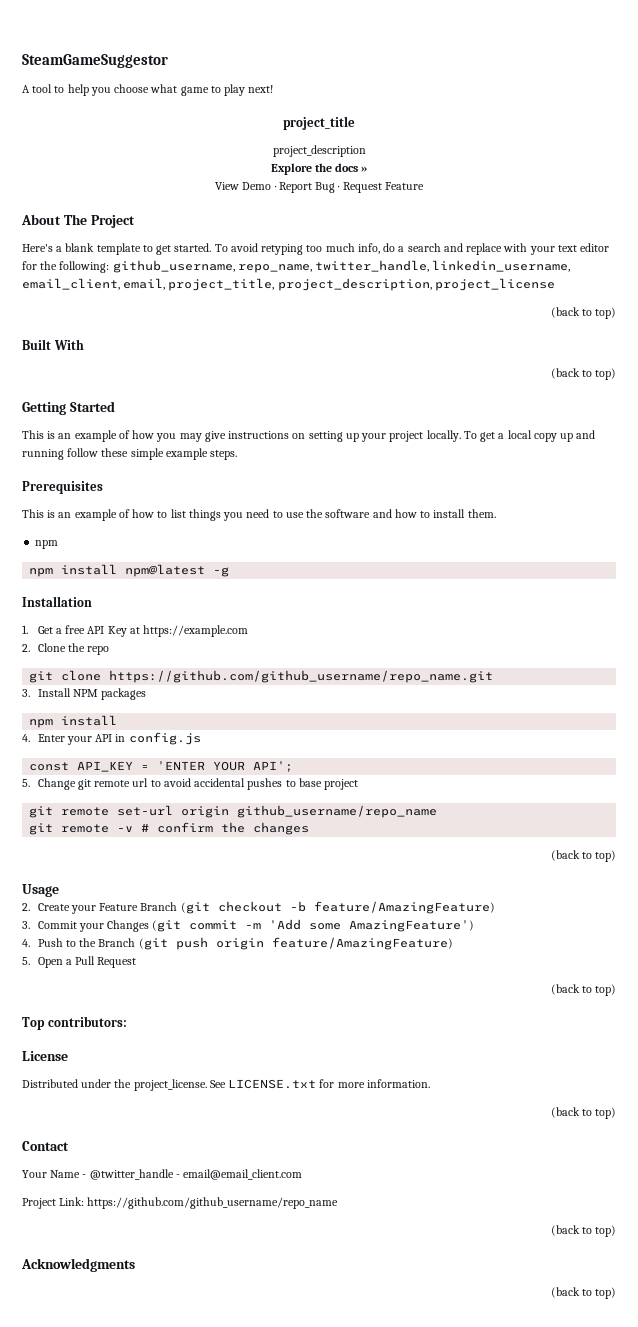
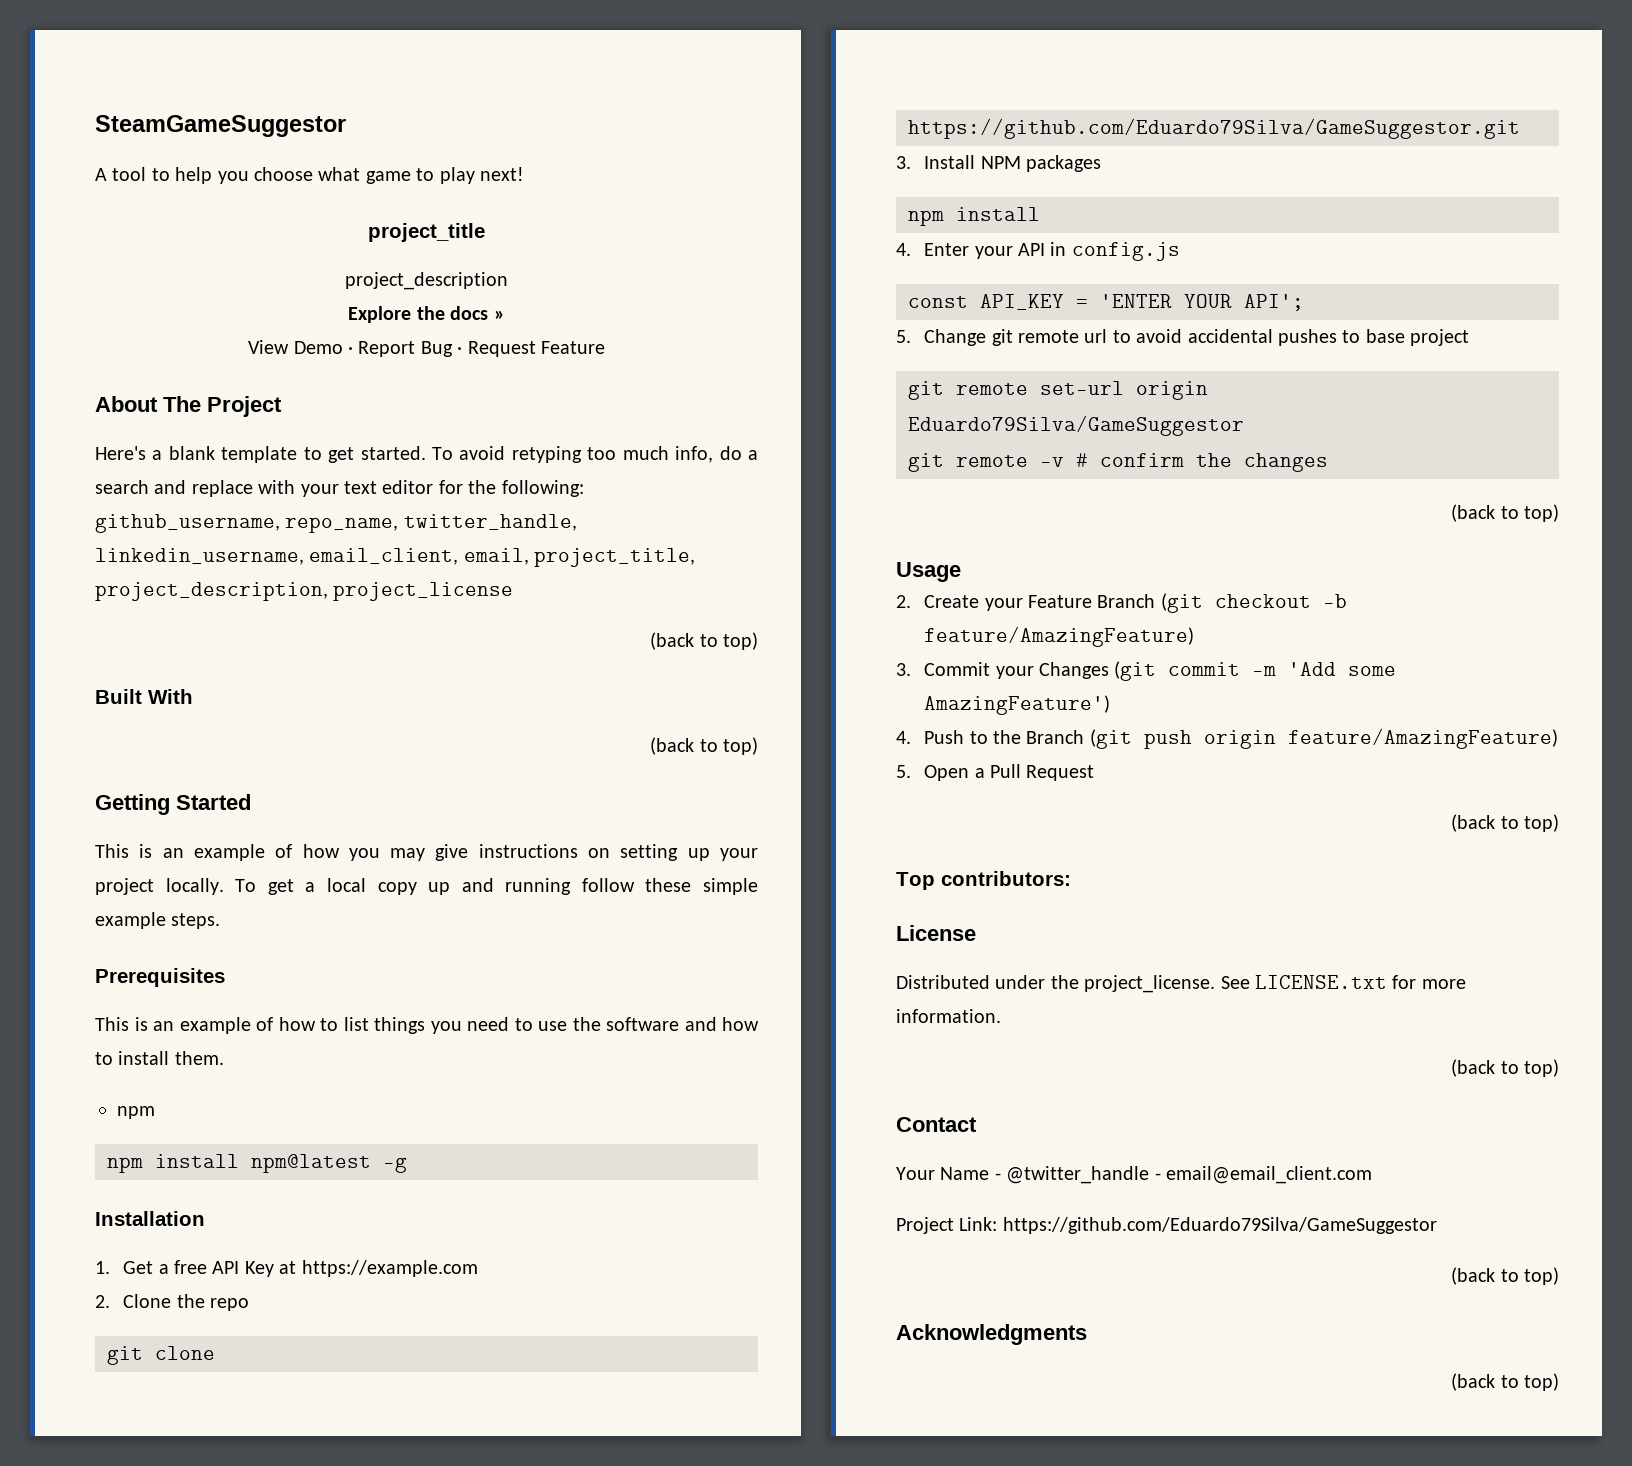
[109,670,494,683] https://github.com/github_username/repo_name.git -> [908,118,1520,139] https://github.com/Eduardo79Silva/GameSuggestor.git
[237,805,438,818] github_username/repo_name -> [908,415,1244,436] Eduardo79Silva/GameSuggestor
[87,1197,339,1209] https://github.com/github_username/repo_name -> [1002,1217,1437,1234] https://github.com/Eduardo79Silva/GameSuggestor

